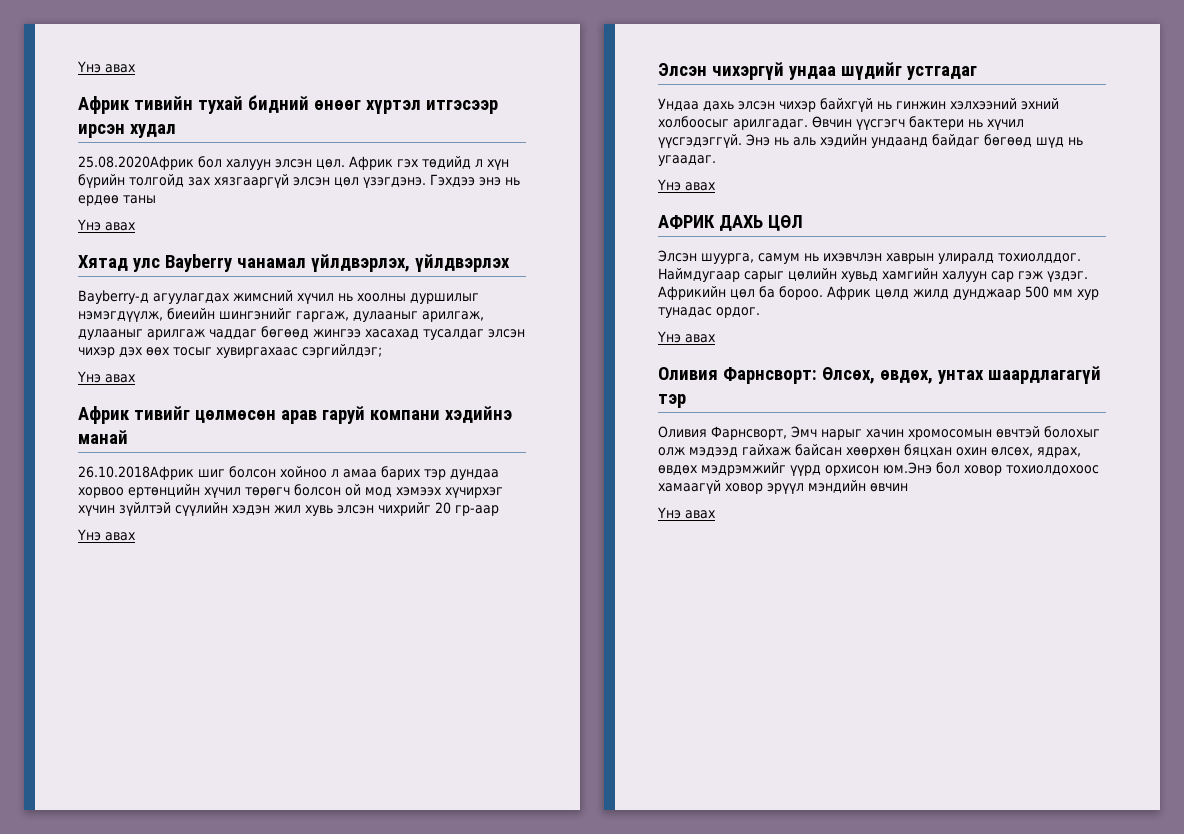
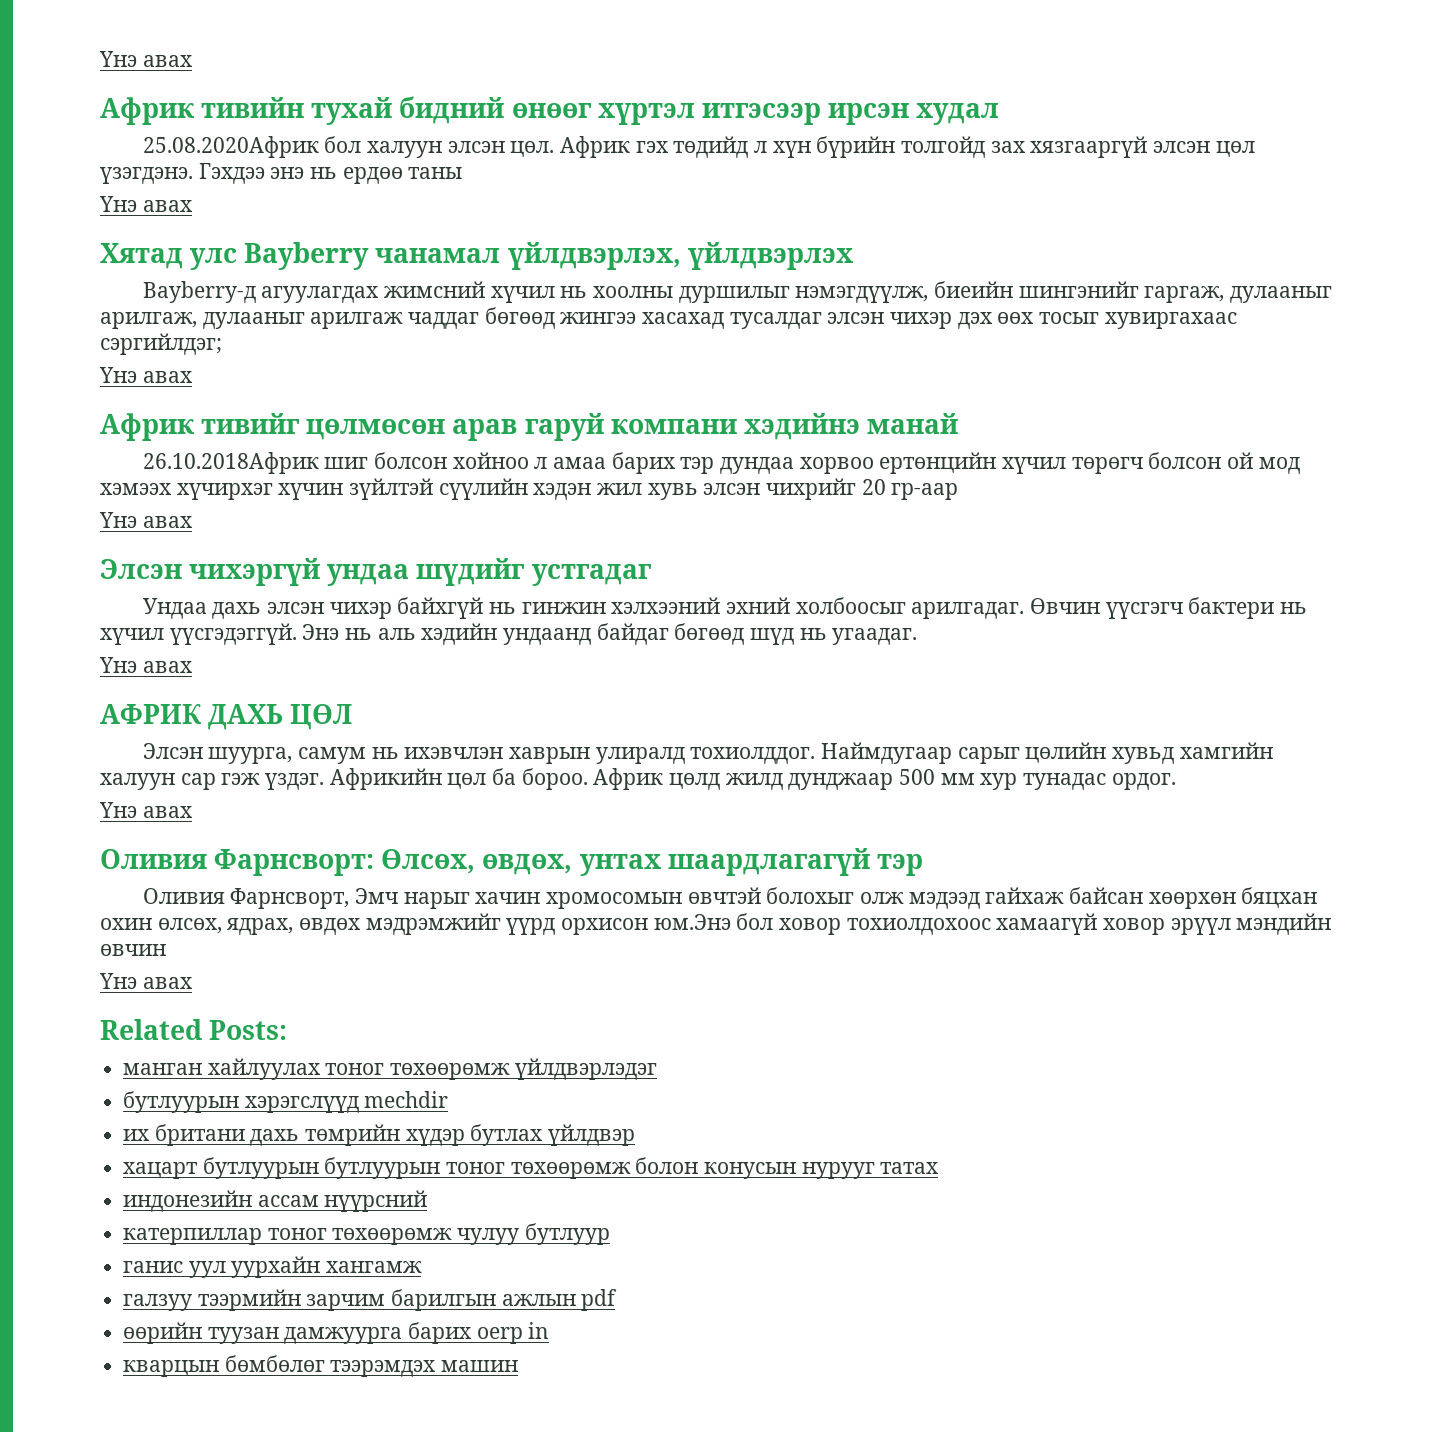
(716, 514) none -> [100,1019,288,1040] [123,1058,657,1080] [123,1091,449,1113] [123,1124,636,1146] [123,1157,940,1179] [123,1190,428,1212] [123,1223,610,1245] [123,1256,423,1278] [123,1289,618,1311] [123,1322,550,1344] [123,1355,519,1377] // Related Posts: // манган хайлуулах тоног төхөөрөмж үйлдвэрлэдэг // бутлуурын хэрэгслүүд mechdir // их британи дахь төмрийн хүдэр бутлах үйлдвэр // хацарт бутлуурын бутлуурын тоног төхөөрөмж болон конусын нурууг татах // индонезийн ассам нүүрсний // катерпиллар тоног төхөөрөмж чулуу бутлуур // ганис уул уурхайн хангамж // галзуу тээрмийн зарчим барилгын ажлын pdf // өөрийн туузан дамжуурга барих oerp in // кварцын бөмбөлөг тээрэмдэх машин

